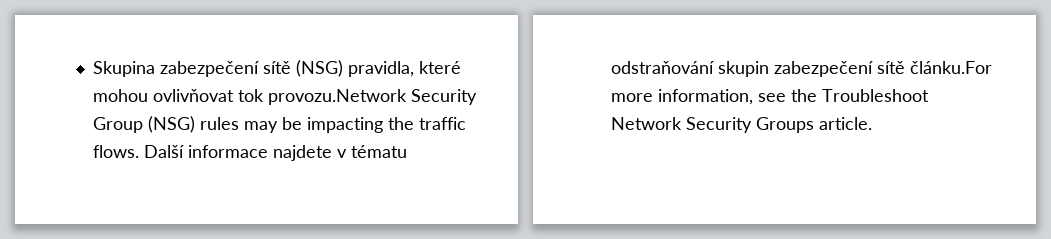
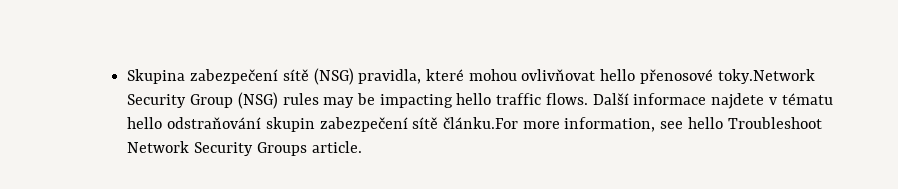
[238,89,408,105] tok provozu.Network -> [600,69,815,84] hello přenosové toky.Network
[388,117,415,130] the -> [456,93,492,105] hello
(408, 151) none -> [127,117,163,129] hello
[791,89,818,102] the -> [687,117,723,129] hello

